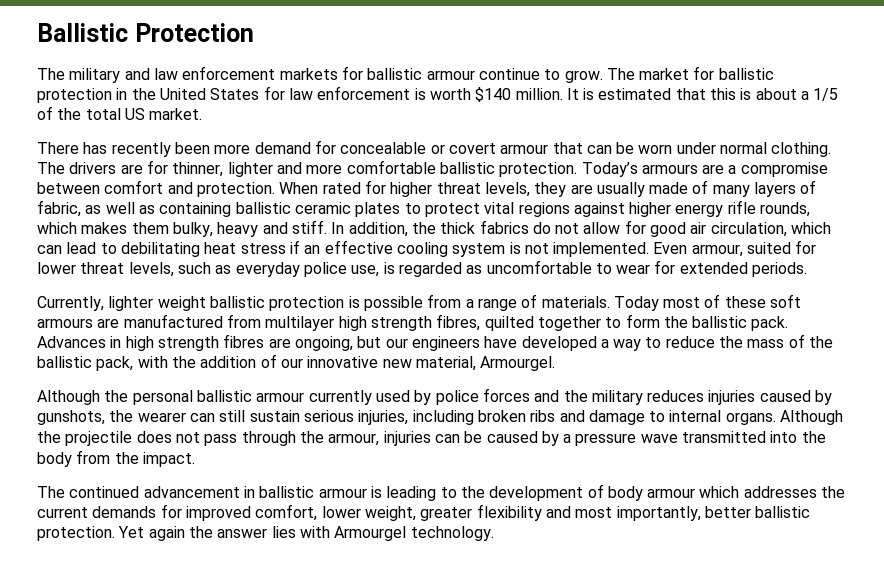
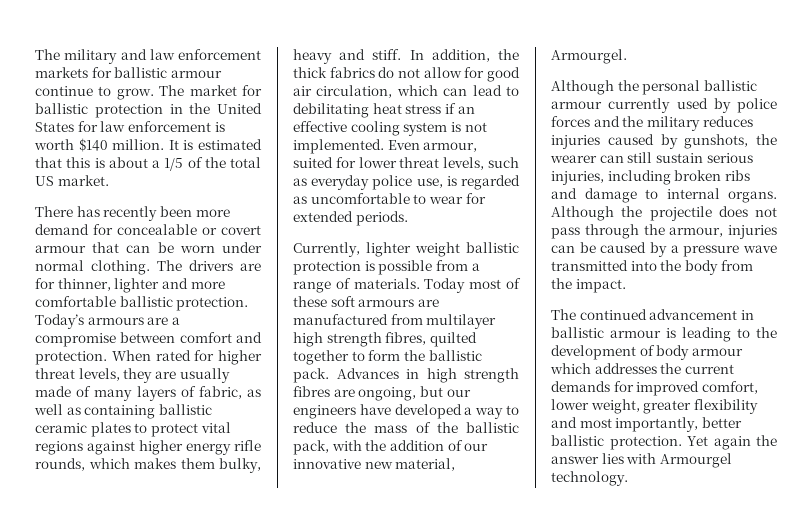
[37,23,254,42] Ballistic Protection // -> (35, 54) none

